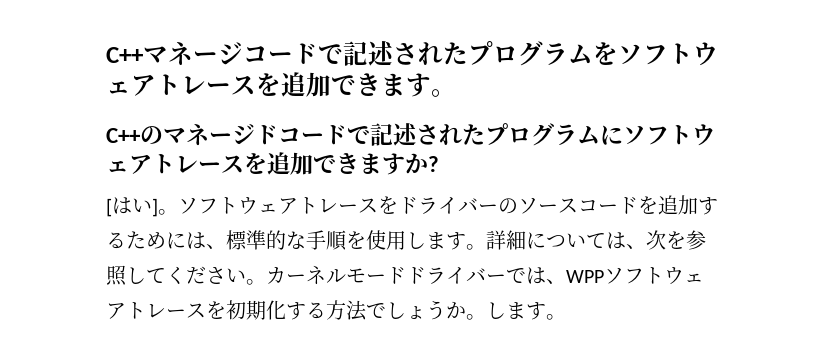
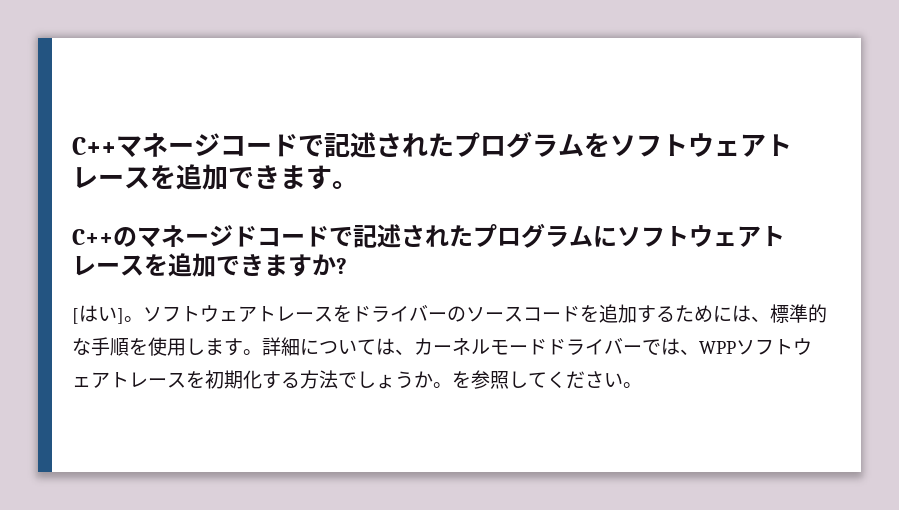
[646,230,706,250] [106,265,266,286] 次を参照してください。 -> (414, 352) none
[486,302,546,320] します -> [452,370,623,389] を参照してください

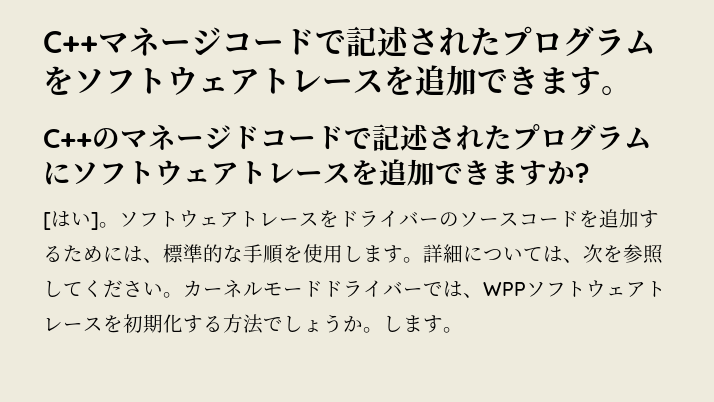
(414, 352) none -> [583,244,663,264] [43,280,183,298] 次を参照してください。
[452,370,623,389] を参照してください -> [383,315,443,333] します

